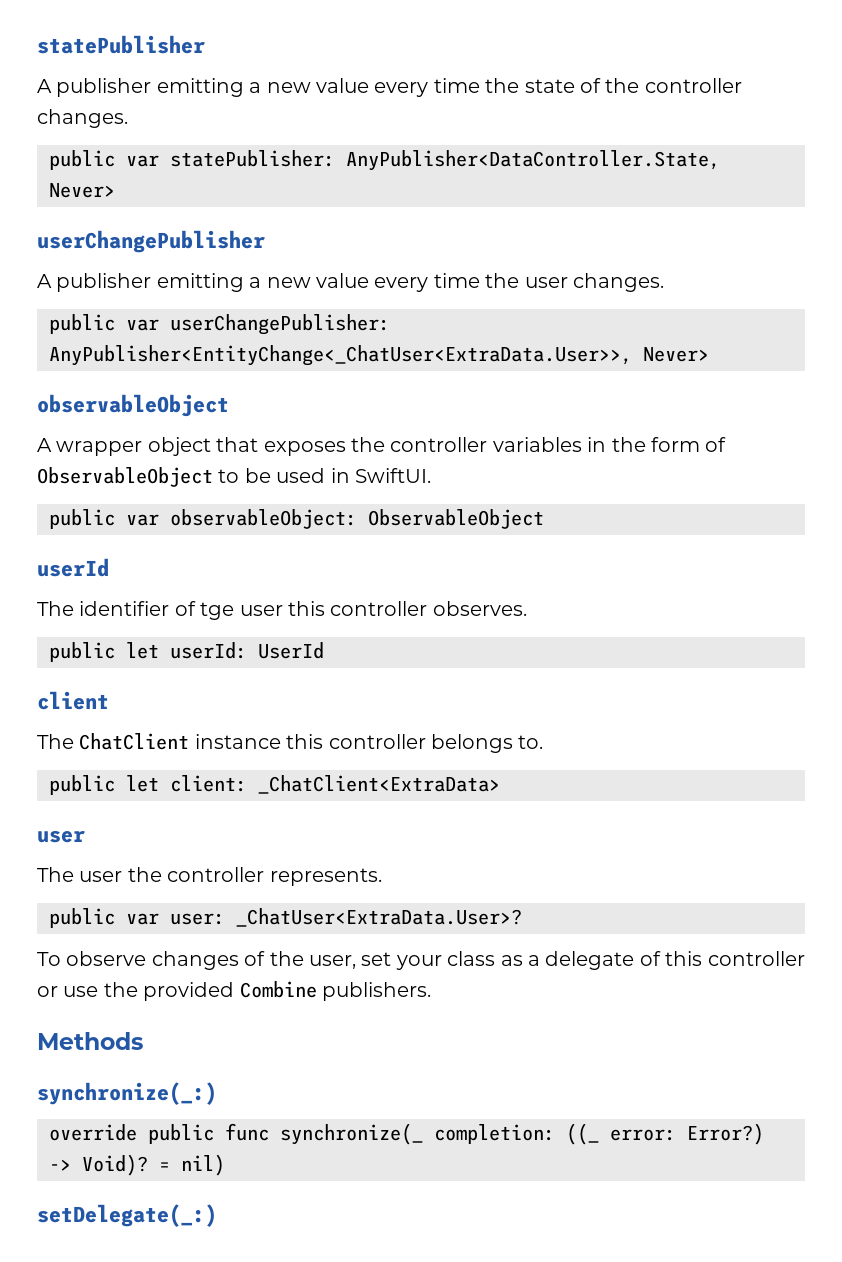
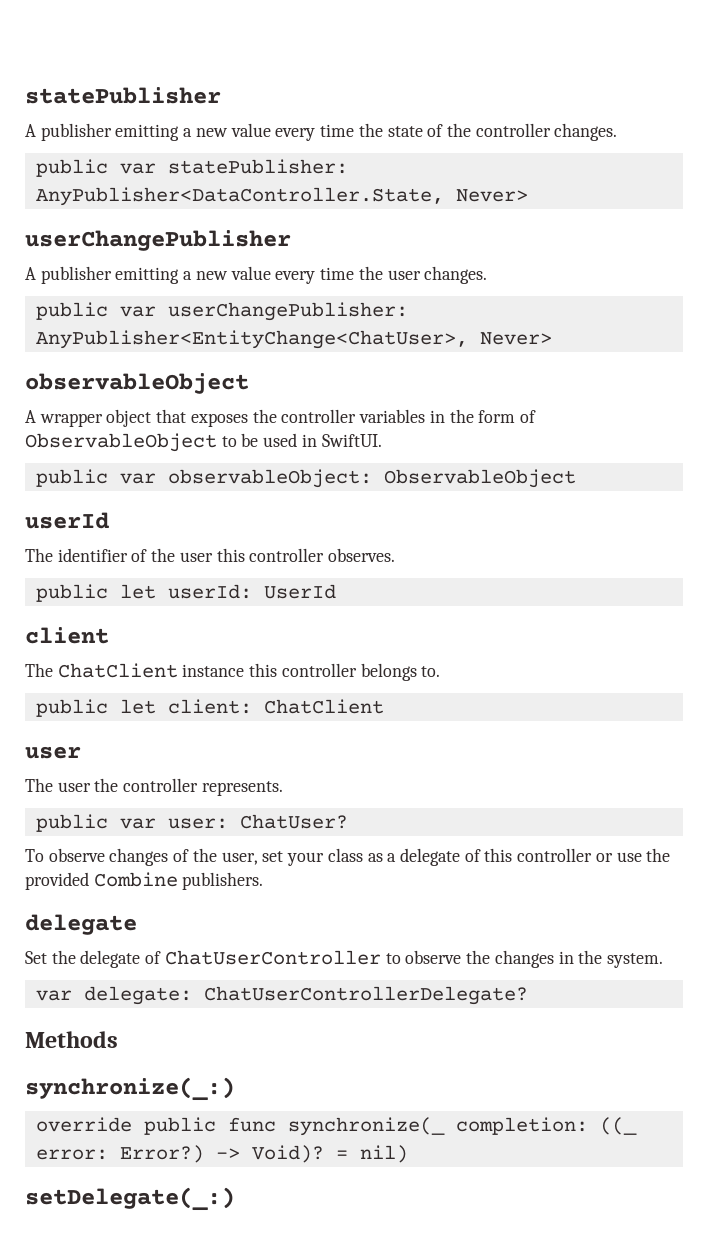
[49,345,632,366] AnyPublisher<EntityChange<_ChatUser<ExtraData.User>>, -> [35,330,468,349] AnyPublisher<EntityChange<ChatUser>,
[200,602,235,620] tge -> [151,548,176,562] the
[258,775,500,794] _ChatClient<ExtraData> -> [263,699,384,714] ChatClient
[236,908,522,927] _ChatUser<ExtraData.User>? -> [239,814,348,829] ChatUser?
(431, 991) none -> [25,914,137,935] [25,950,663,968] [35,986,528,1005] // delegate // Set the delegate of ChatUserController to observe the changes in the system. // var delegate: ChatUserControllerDelegate?

